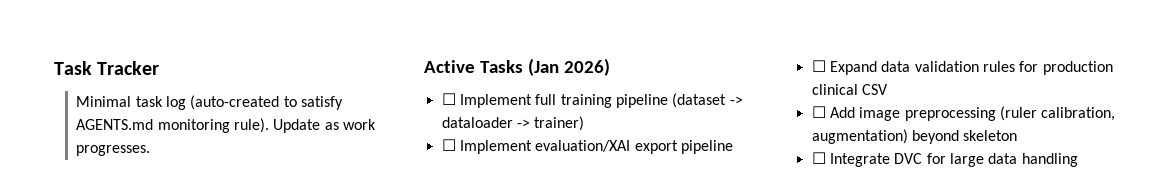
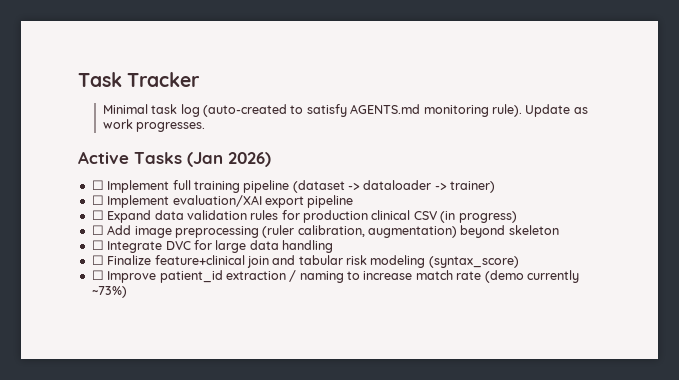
(888, 89) none -> [440,211,517,223] (in progress)
(1078, 160) none -> [91,255,519,268] [91,270,579,283] [91,286,127,298] // ☐ Finalize feature+clinical join and tabular risk modeling (syntax_score) // ☐ Improve patient_id extraction / naming to increase match rate (demo currently ~73%)

